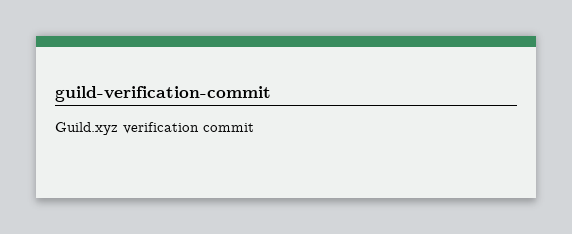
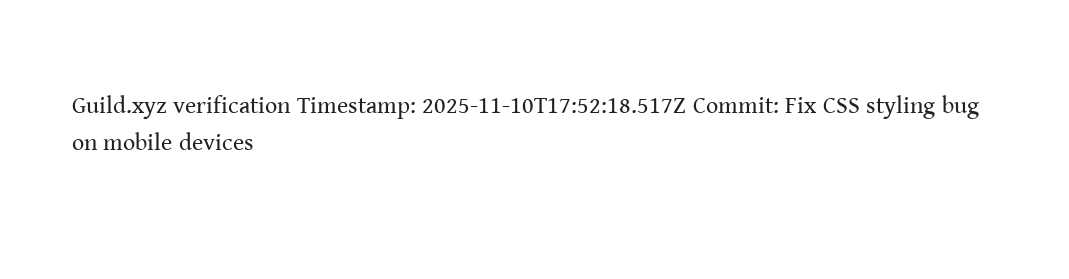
[55,86,271,102] guild-verification-commit // -> (72, 107) none
[203,123,254,132] commit -> [296,95,979,119] [72,132,254,150] Timestamp: 2025-11-10T17:52:18.517Z Commit: Fix CSS styling bug on mobile devices

